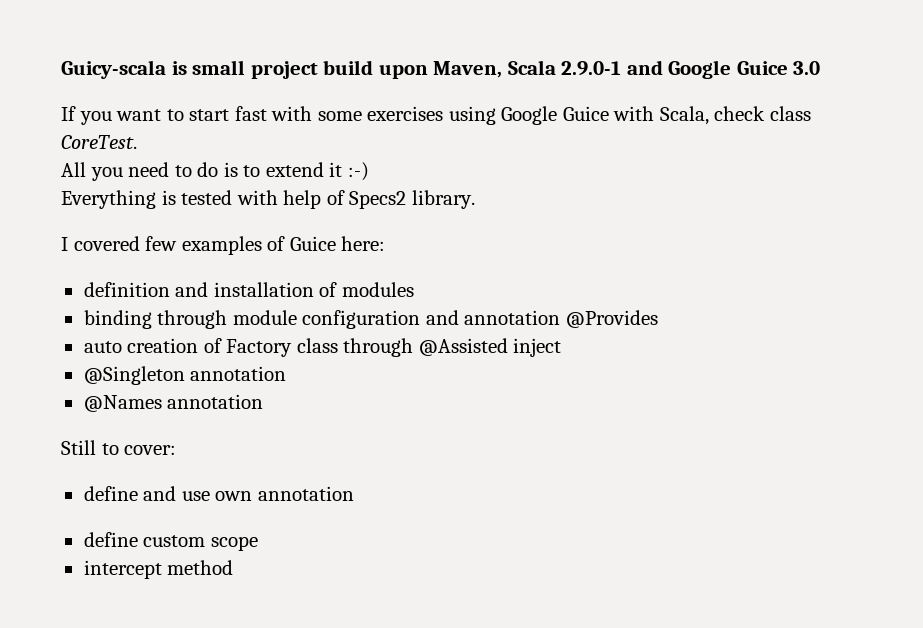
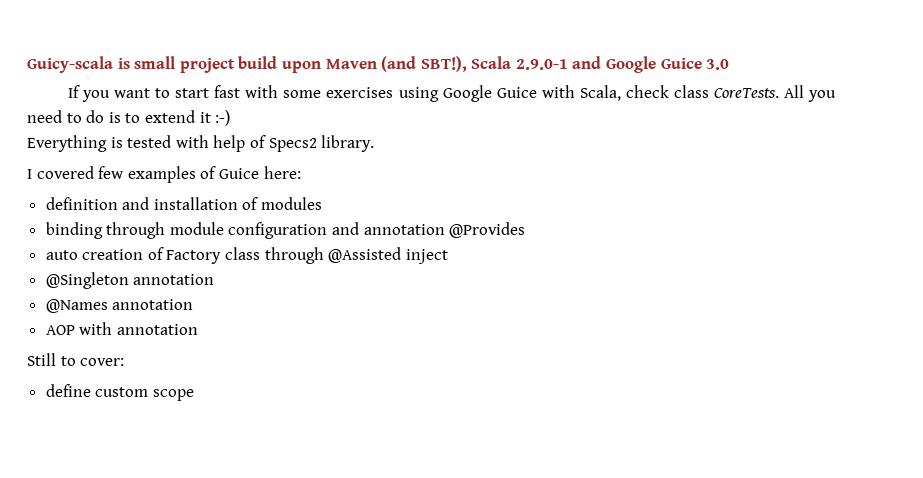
[433,61,503,78] Maven, -> [325,56,467,72] Maven (and SBT!),
[61,135,137,149] CoreTest. // -> [713,88,779,98] CoreTests.
(264, 401) none -> [45,322,198,335] // AOP with annotation
[83,486,354,501] // define and use own annotation -> (125, 362) none
[83,560,234,579] // intercept method -> (194, 395) none

